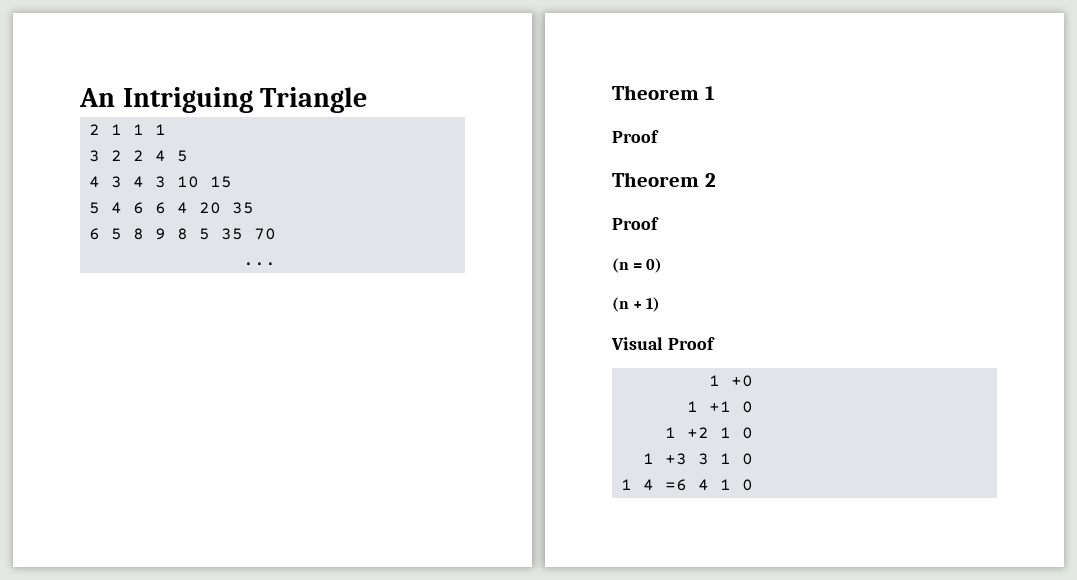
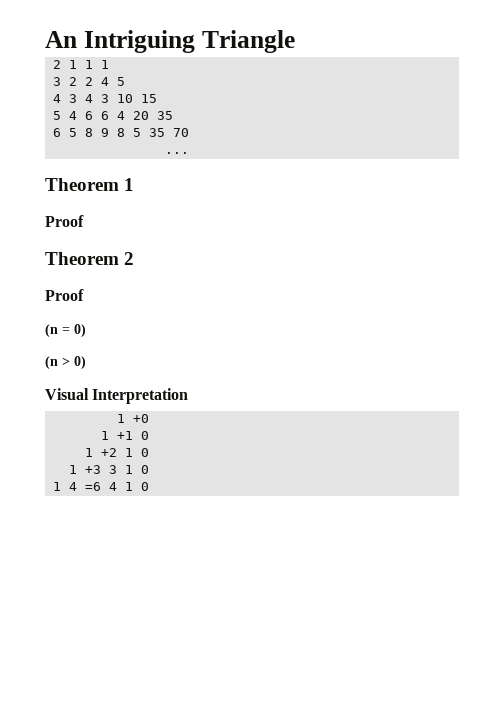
[633,297,661,312] + 1) -> [62,356,86,369] > 0)
[667,337,715,350] Proof -> [92,388,189,404] Interpretation

